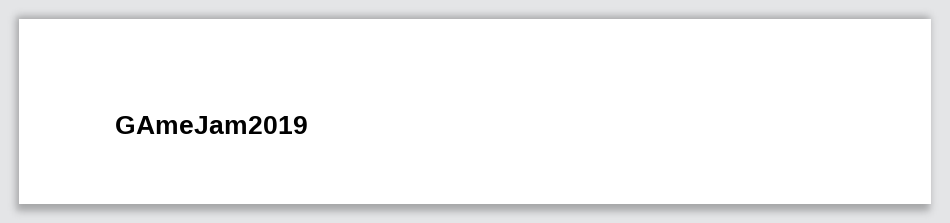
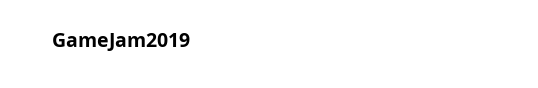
[115,116,308,134] GAmeJam2019 -> [52,33,190,51] GameJam2019

